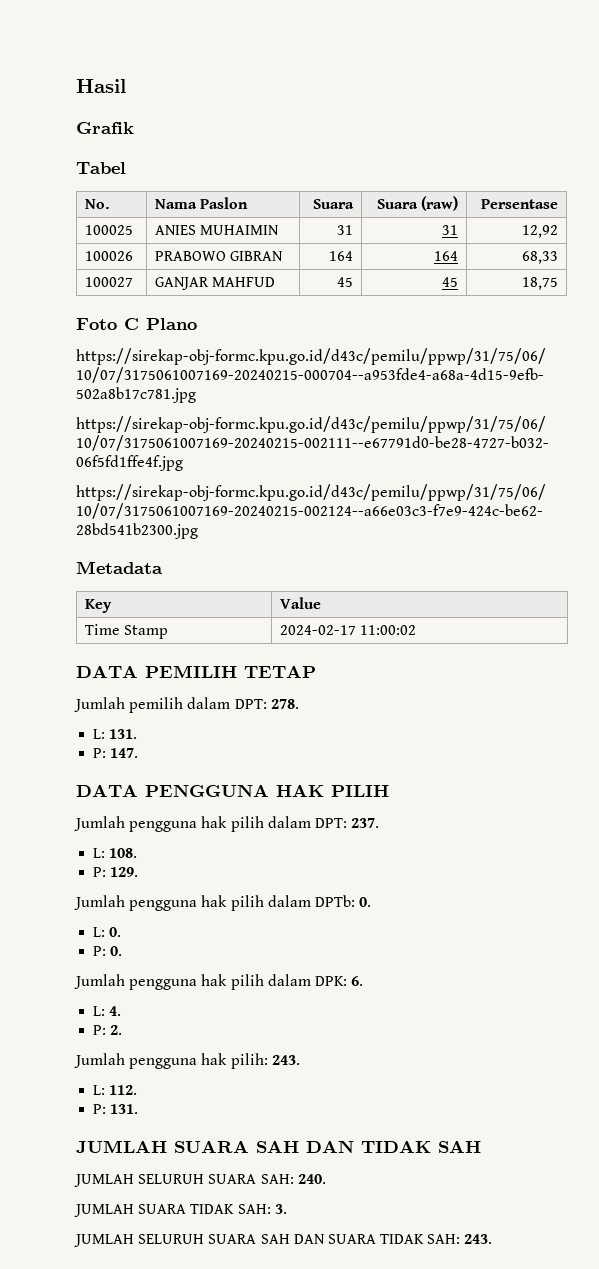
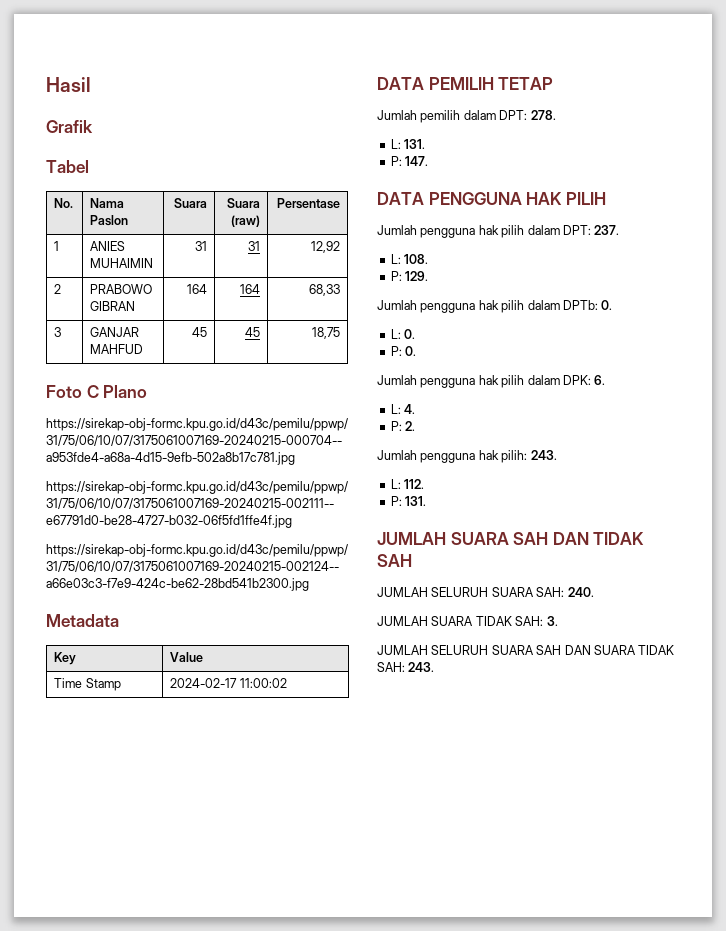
[85,225,134,235] 100025 -> [54,241,60,251] 1
[85,251,134,261] 100026 -> [54,284,62,294] 2
[85,277,134,287] 100027 -> [54,327,62,337] 3

